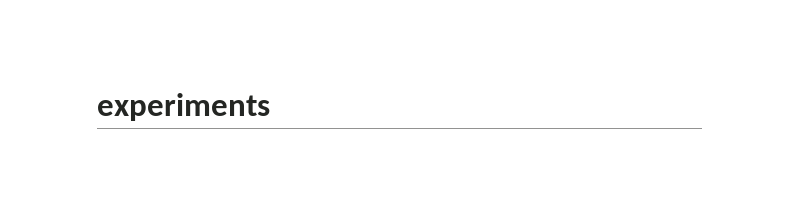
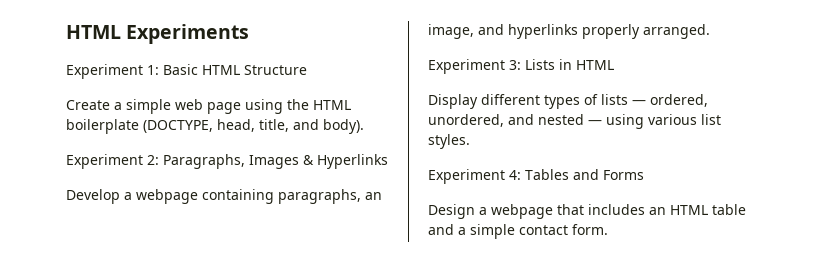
[97,93,270,121] experiments -> [66,24,250,44] [66,64,307,79] [66,99,351,114] [66,119,364,134] [66,154,388,169] [66,189,382,204] [428,24,710,39] [428,59,614,74] [428,94,708,109] [428,114,721,129] [428,134,470,149] [428,169,644,184] [428,204,746,219] [428,224,608,239] HTML Experiments // Experiment 1: Basic HTML Structure // Create a simple web page using the HTML boilerplate (DOCTYPE, head, title, and body). // Experiment 2: Paragraphs, Images & Hyperlinks // Develop a webpage containing paragraphs, an image, and hyperlinks properly arranged. // Experiment 3: Lists in HTML // Display different types of lists — ordered, unordered, and nested — using various list styles. // Experiment 4: Tables and Forms // Design a webpage that includes an HTML table and a simple contact form.

